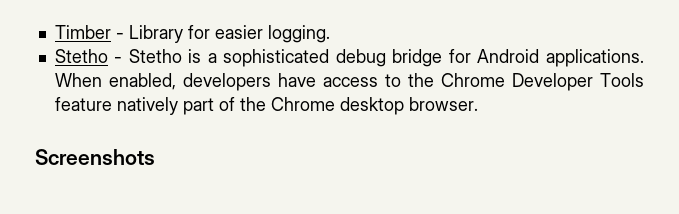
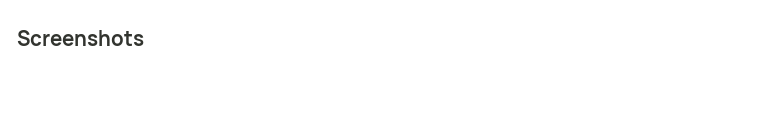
[54,25,330,43] [54,49,644,67] [54,73,645,91] [54,97,478,115] Timber - Library for easier logging. // Stetho - Stetho is a sophisticated debug bridge for Android applications. When enabled, developers have access to the Chrome Developer Tools feature natively part of the Chrome desktop browser. // -> (17, 38) none

